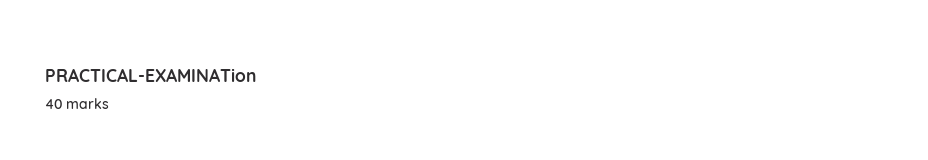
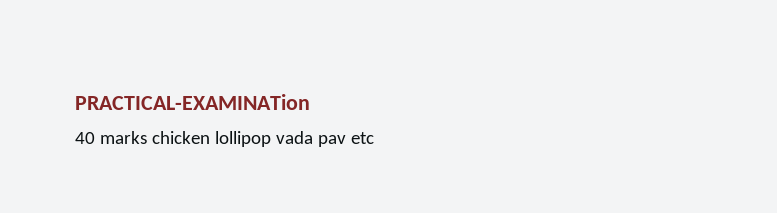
(109, 103) none -> [151,131,374,147] chicken lollipop vada pav etc

